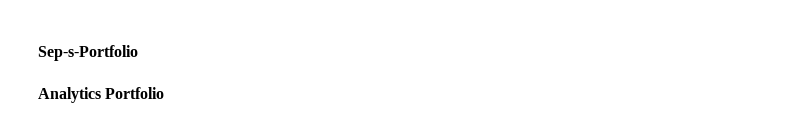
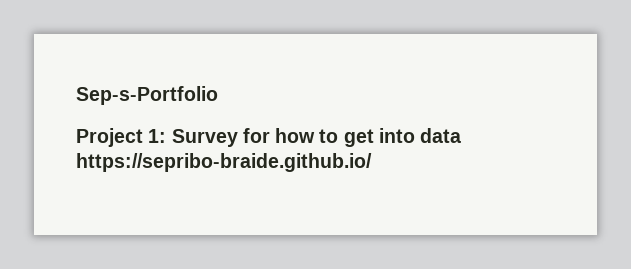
[38,87,165,103] Analytics Portfolio -> [76,128,462,147] [76,153,372,172] Project 1: Survey for how to get into data https://sepribo-braide.github.io/

